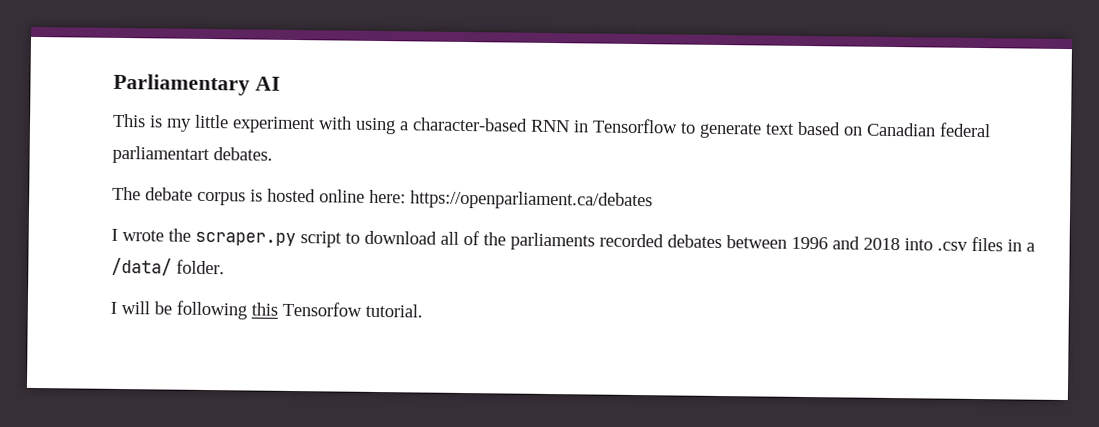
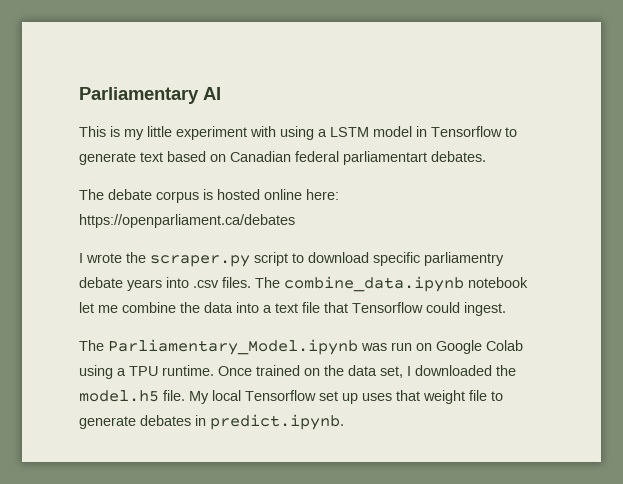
[412,117,570,133] character-based RNN -> [330,126,412,137] LSTM model
[440,230,1035,252] [111,257,225,276] [110,300,423,320] all of the parliaments recorded debates between 1996 and 2018 into .csv files in a /data/ folder. // I will be following this Tensorfow tutorial. -> [373,252,504,266] [79,276,528,292] [79,302,506,316] [79,339,523,355] [79,365,516,379] [79,390,503,404] [79,414,344,430] specific parliamentry debate years into .csv files. The combine_data.ipynb notebook let me combine the data into a text file that Tensorflow could ingest. // The Parliamentary_Model.ipynb was run on Google Colab using a TPU runtime. Once trained on the data set, I downloaded the model.h5 file. My local Tensorflow set up uses that weight file to generate debates in predict.ipynb.

